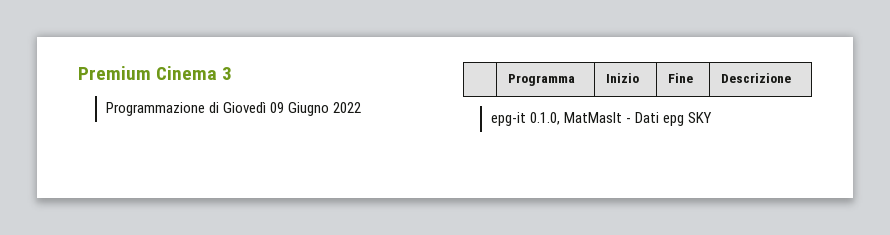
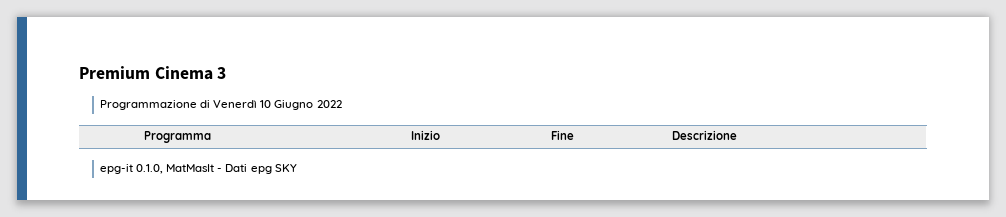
[222,102,284,113] Giovedì 09 -> [213,100,272,108] Venerdì 10

